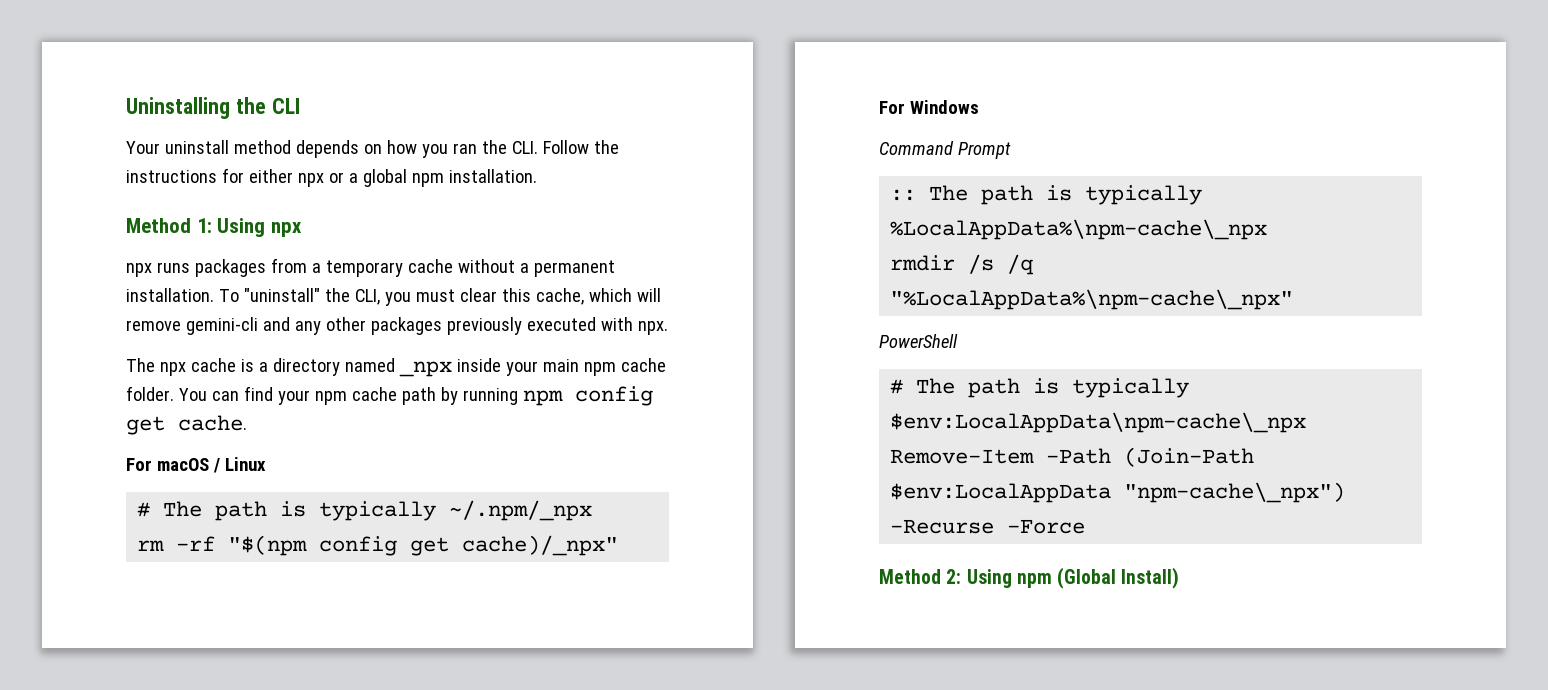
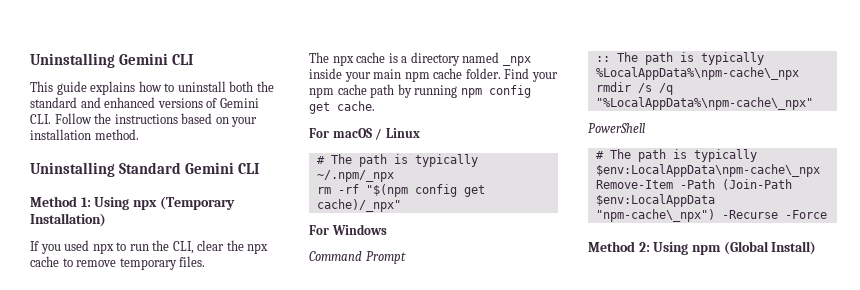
[126,97,300,119] [126,140,619,158] [126,168,537,187] [126,218,302,237] [126,258,615,277] [126,288,661,306] [126,317,668,335] Uninstalling the CLI // Your uninstall method depends on how you ran the CLI. Follow the instructions for either npx or a global npm installation. // Method 1: Using npx // npx runs packages from a temporary cache without a permanent installation. To "uninstall" the CLI, you must clear this cache, which will remove gemini-cli and any other packages previously executed with npx. -> [30,53,194,68] [30,81,274,95] [30,97,259,108] [30,113,258,127] [30,129,139,140] [30,162,259,177] [30,196,235,210] [30,213,106,227] [30,240,269,254] [30,256,206,270] Uninstalling Gemini CLI // This guide explains how to uninstall both the standard and enhanced versions of Gemini CLI. Follow the instructions based on your installation method. // Uninstalling Standard Gemini CLI // Method 1: Using npx (Temporary Installation) // If you used npx to run the CLI, clear the npx cache to remove temporary files.
[178,386,273,401] You can find -> [504,68,530,79] Find

